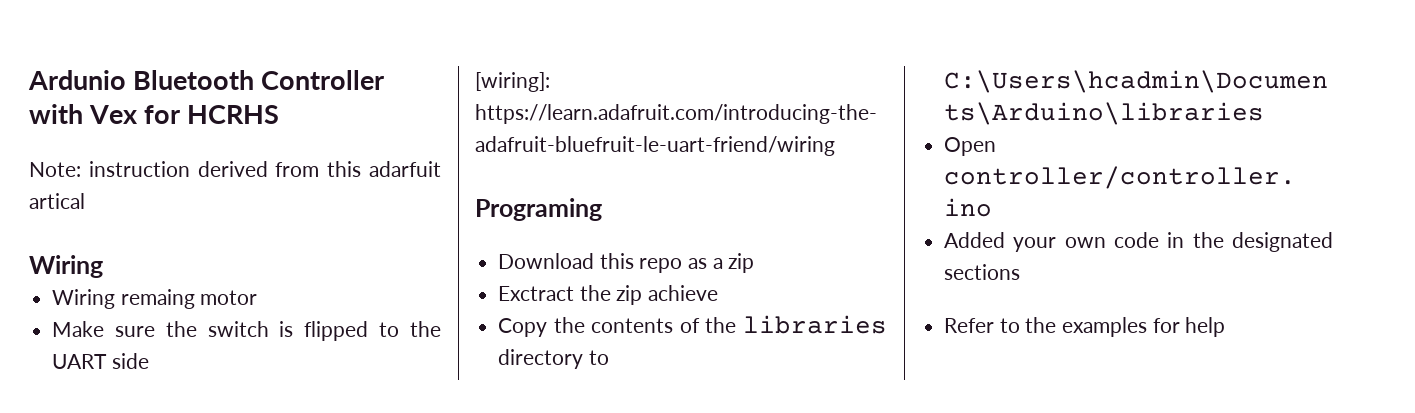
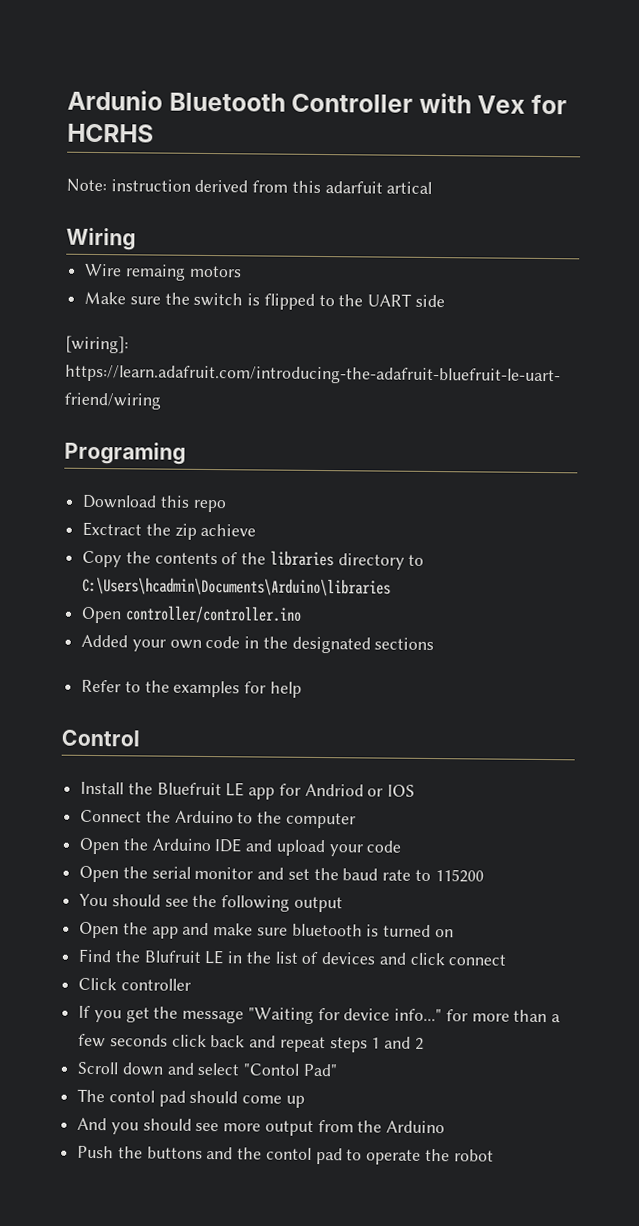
[52,289,258,309] Wiring remaing motor -> [84,263,242,281] Wire remaing motors
[688,253,755,273] as a zip -> (227, 506) none
(1226, 327) none -> [61,729,140,747] [80,781,416,800] [80,809,356,829] [79,837,402,857] [79,865,484,883] [79,893,343,913] [79,921,454,939] [78,948,507,966] [78,977,191,991] [78,1005,561,1024] [78,1033,424,1053] [77,1061,337,1077] [77,1088,305,1108] [77,1117,446,1136] [77,1145,494,1165] // Control // Install the Bluefruit LE app for Andriod or IOS // Connect the Arduino to the computer // Open the Arduino IDE and upload your code // Open the serial monitor and set the baud rate to 115200 // You should see the following output // Open the app and make sure bluetooth is turned on // Find the Blufruit LE in the list of devices and click connect // Click controller // If you get the message "Waiting for device info..." for more than a few seconds click back and repeat steps 1 and 2 // Scroll down and select "Contol Pad" // The contol pad should come up // And you should see more output from the Arduino // Push the buttons and the contol pad to operate the robot

